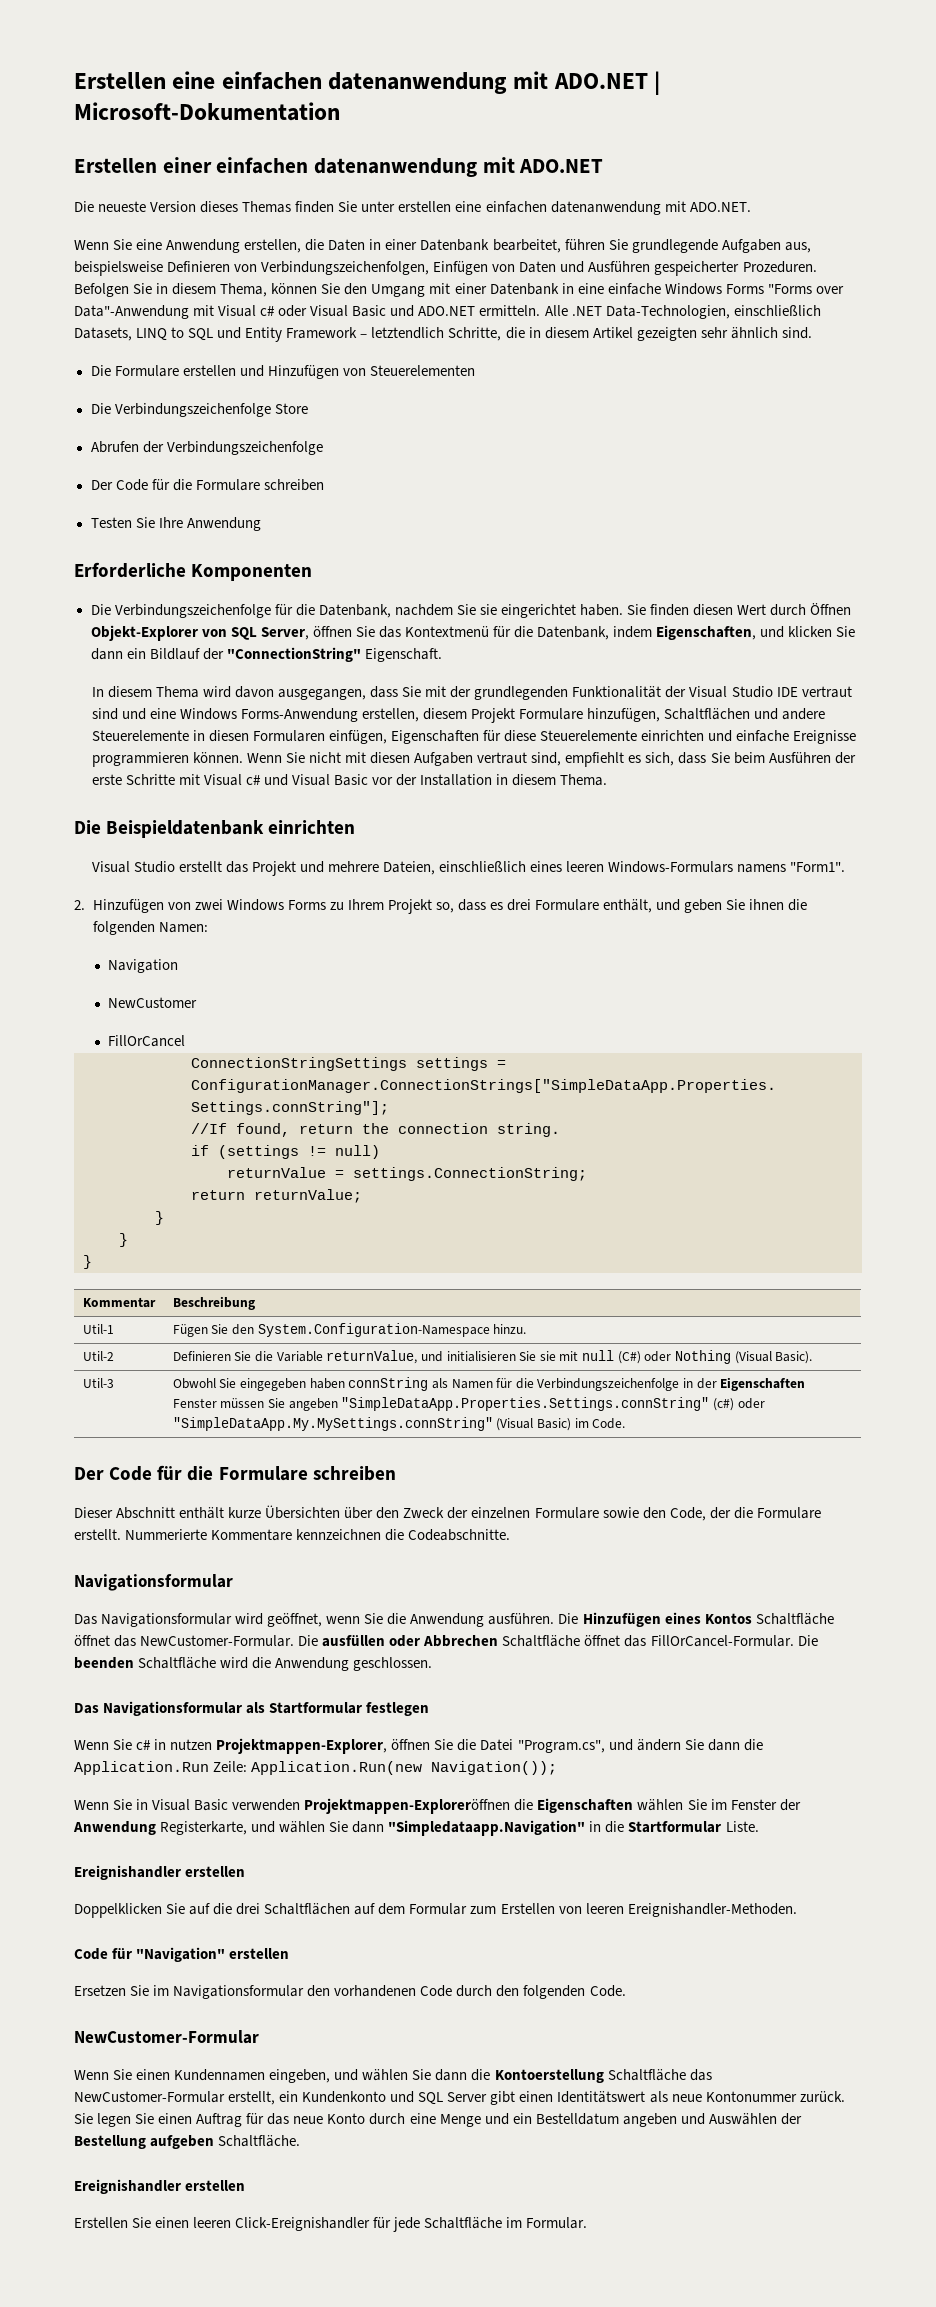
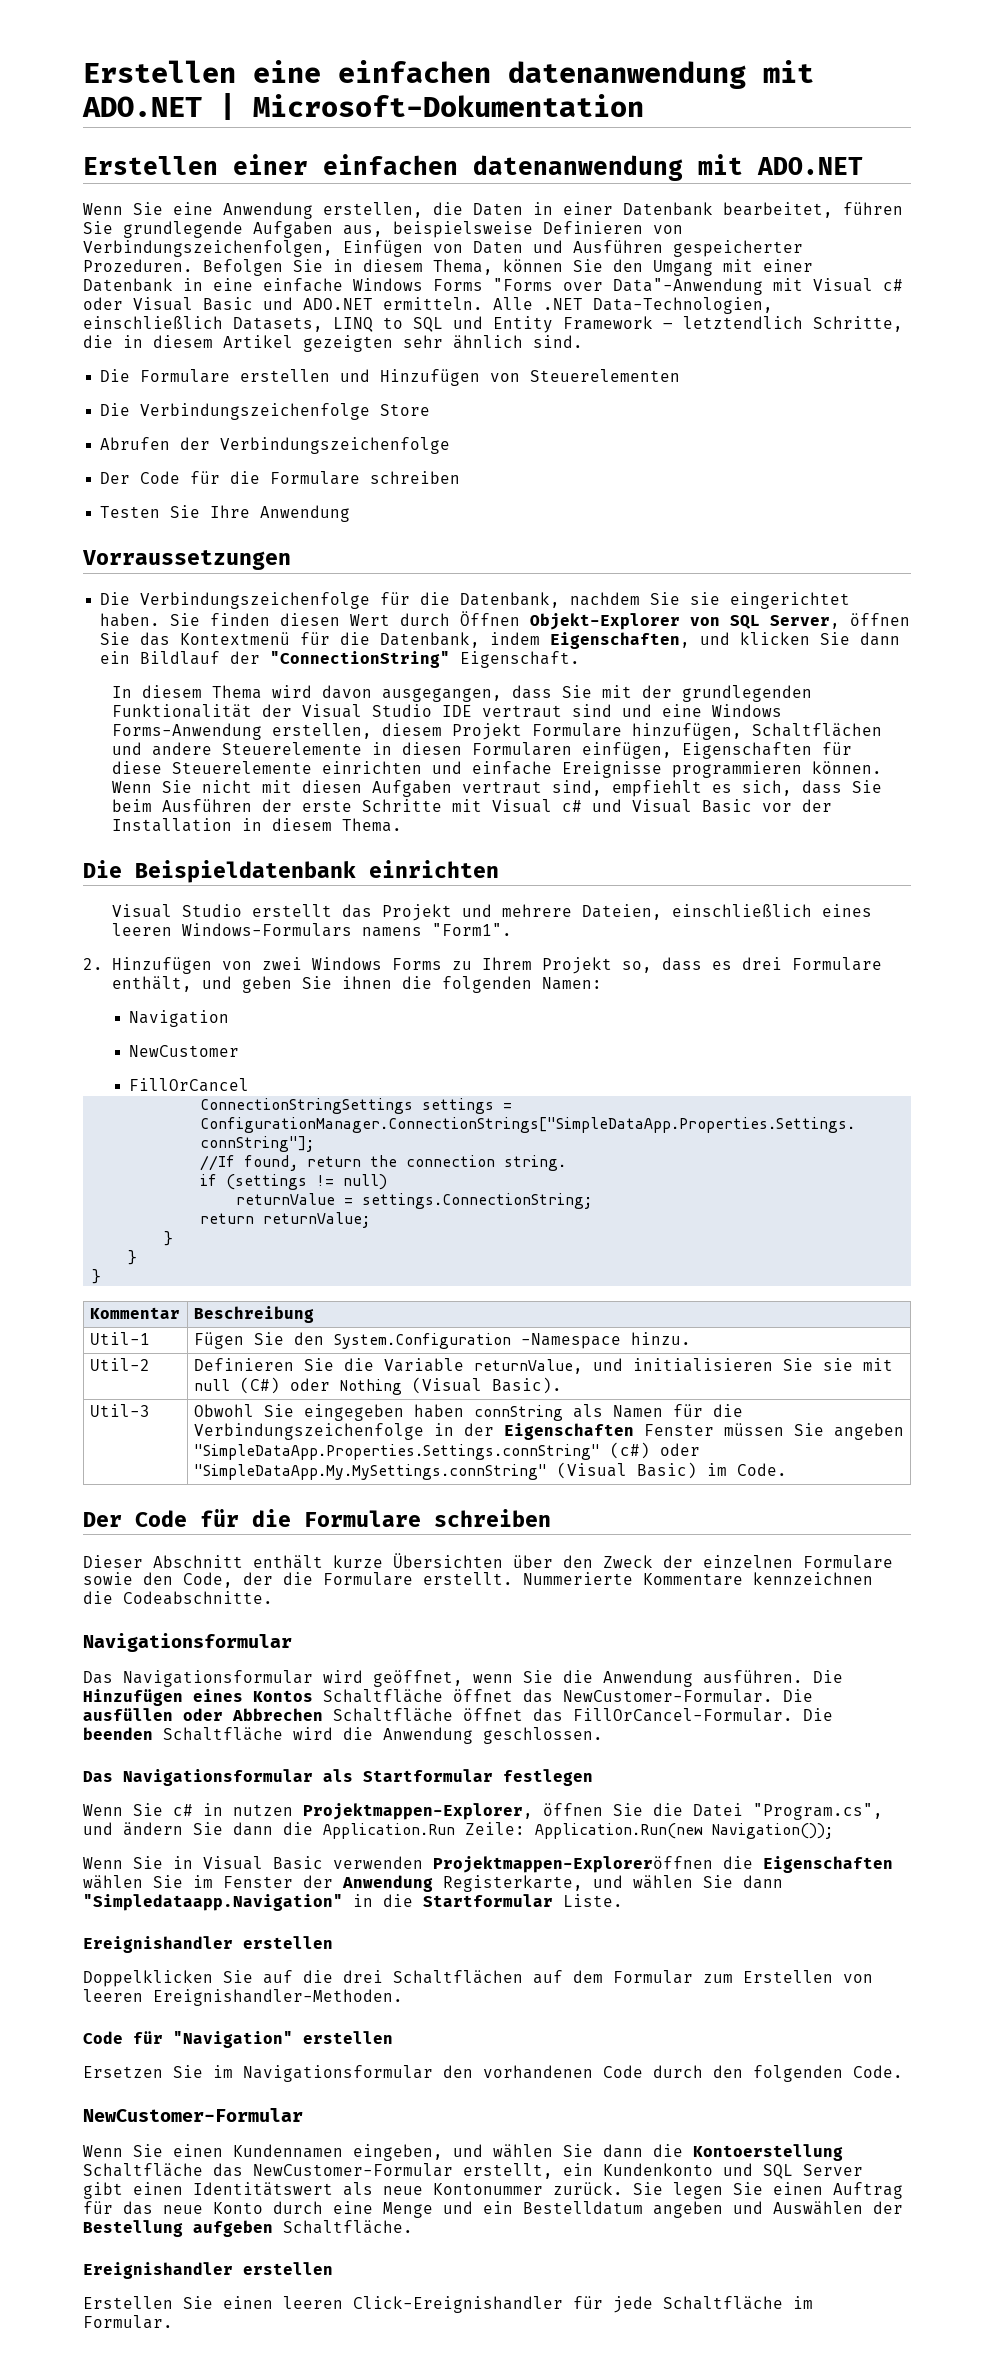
[74,201,751,215] // Die neueste Version dieses Themas finden Sie unter erstellen eine einfachen datenanwendung mit ADO.NET. -> (863, 166) none
[74,562,313,581] Erforderliche Komponenten -> [82,550,291,570] Vorraussetzungen
[257,1323,490,1337] System.Configuration-Namespace -> [333,1333,621,1349] System.Configuration -Namespace

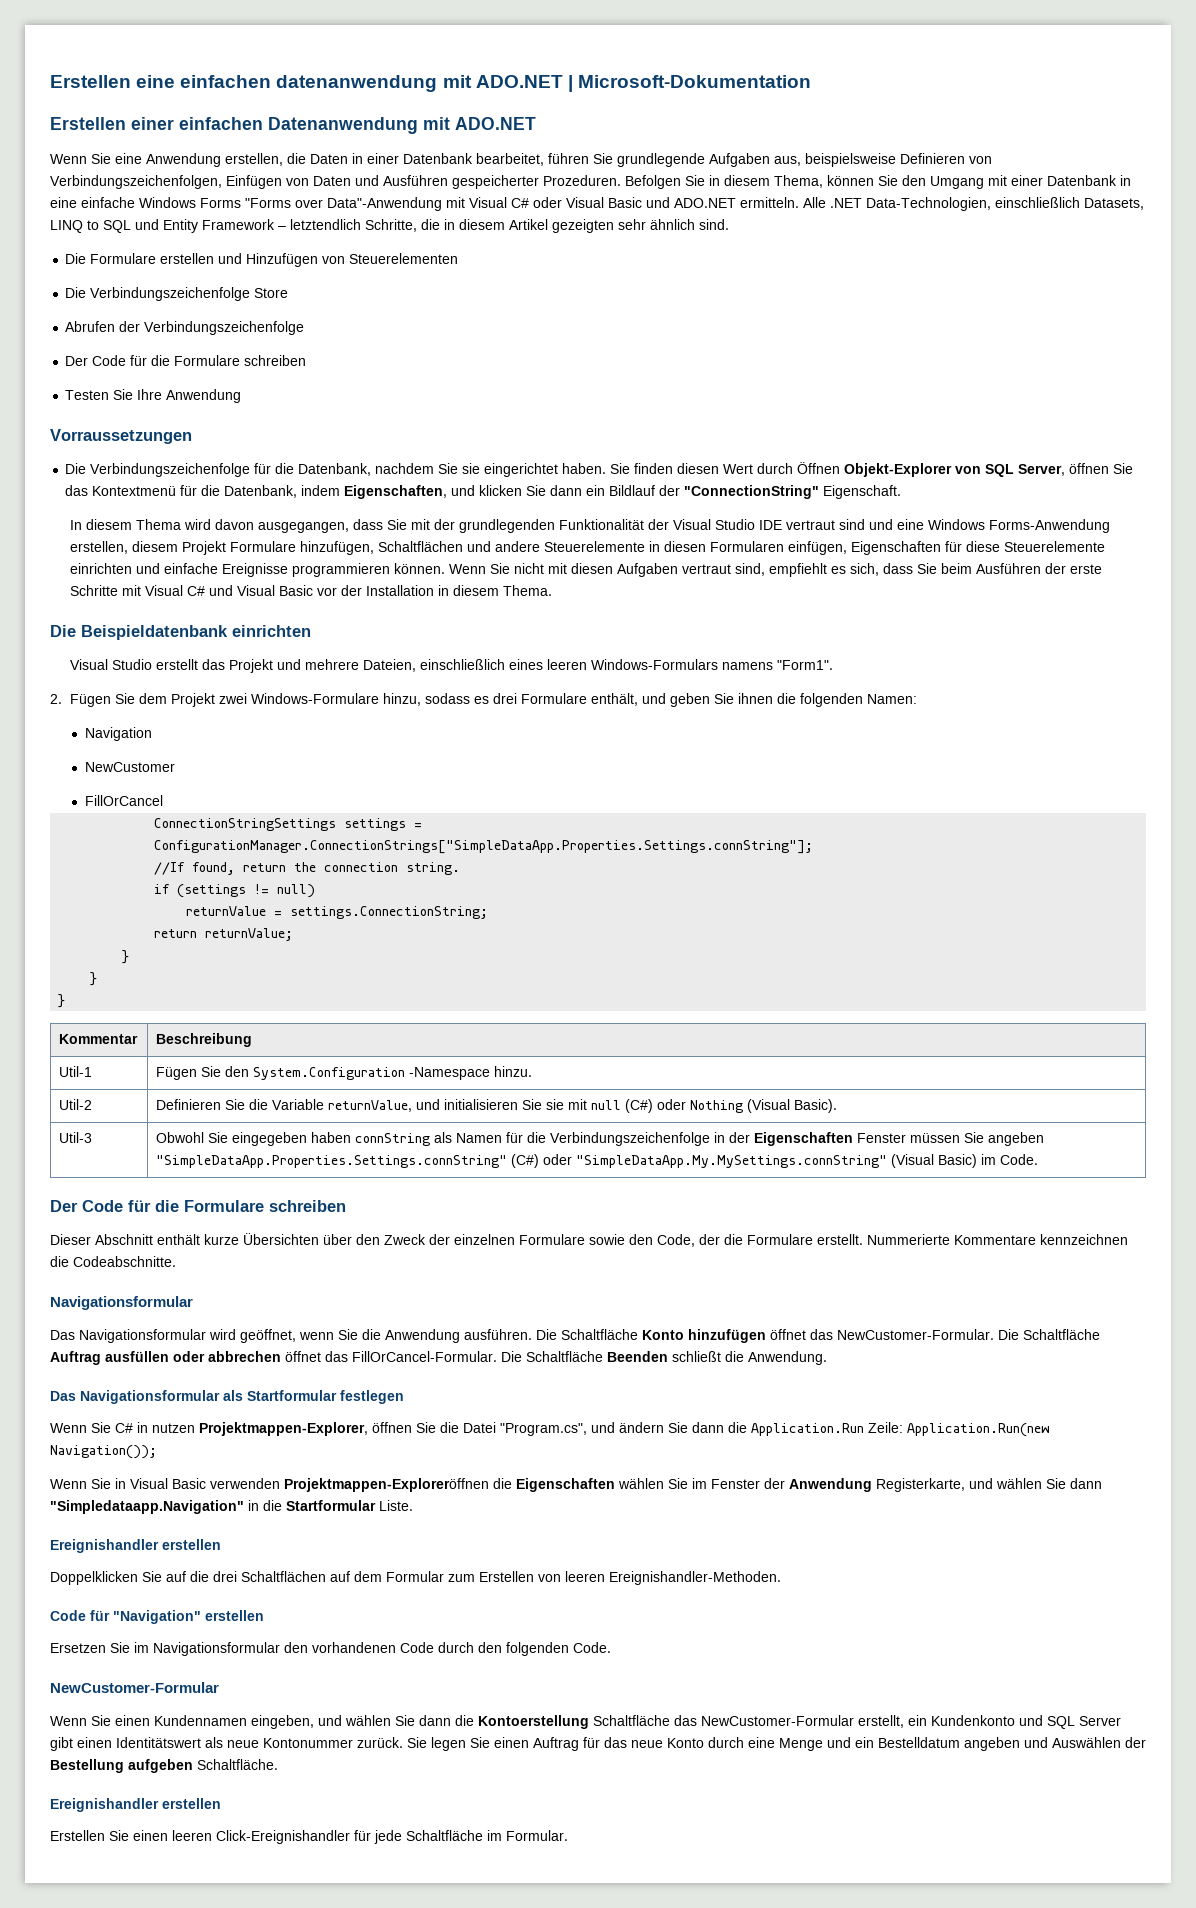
[473,155,683,181] datenanwendung -> [268,117,418,134] Datenanwendung
[883,279,903,291] c# -> [511,198,529,208] C#
[562,800,583,812] c# -> [186,586,205,596] C#
[112,957,703,974] Hinzufügen von zwei Windows Forms zu Ihrem Projekt so, dass -> [69,693,470,707] Fügen Sie dem Projekt zwei Windows-Formulare hinzu, sodass
[609,1442,650,1459] (c#) -> [511,1154,540,1168] (C#)
[83,1689,813,1706] [83,1708,833,1722] [83,1727,603,1744] Hinzufügen eines Kontos Schaltfläche öffnet das NewCustomer-Formular. Die ausfüllen oder Abbrechen Schaltfläche öffnet das FillOrCancel-Formular. Die beenden Schaltfläche wird die Anwendung geschlossen. -> [561,1329,1100,1343] [50,1351,827,1365] Schaltfläche Konto hinzufügen öffnet das NewCustomer-Formular. Die Schaltfläche Auftrag ausfüllen oder abbrechen öffnet das FillOrCancel-Formular. Die Schaltfläche Beenden schließt die Anwendung.
[173,1804,193,1816] c# -> [115,1423,133,1433] C#

